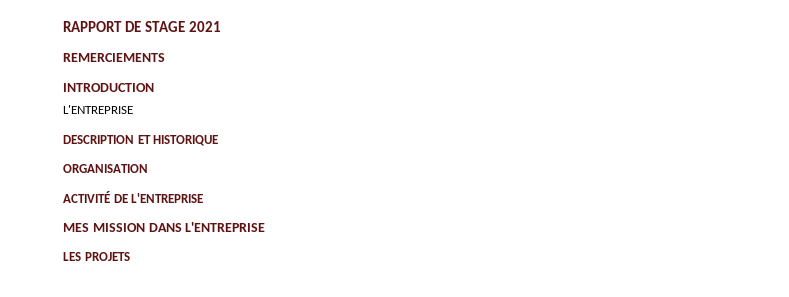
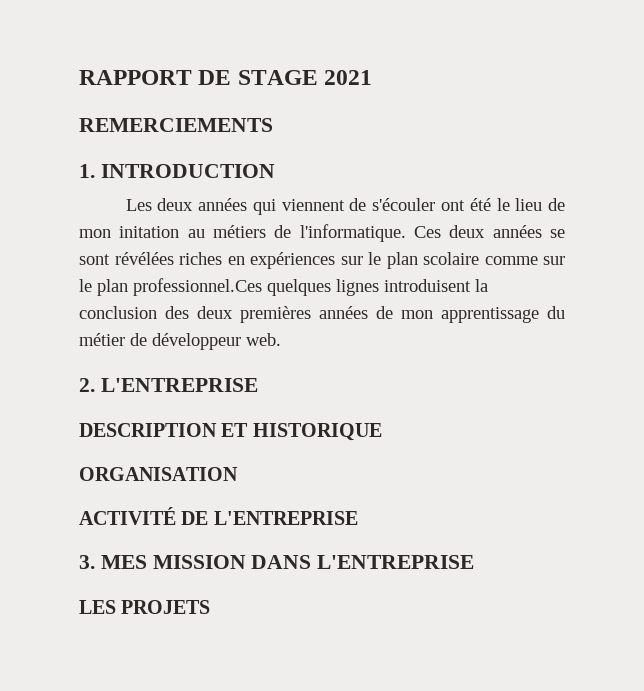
(165, 57) none -> [79,164,95,178] 1.
(154, 87) none -> [125,198,566,215] [79,224,565,242] [79,252,565,269] [79,278,488,296] [79,306,565,323] [79,333,281,350] [79,378,95,392] Les deux années qui viennent de s'écouler ont été le lieu de mon initation au métiers de l'informatique. Ces deux années se sont révélées riches en expériences sur le plan scolaire comme sur le plan professionnel.Ces quelques lignes introduisent la conclusion des deux premières années de mon apprentissage du métier de développeur web. // 2.
(204, 198) none -> [79,555,95,569] 3.

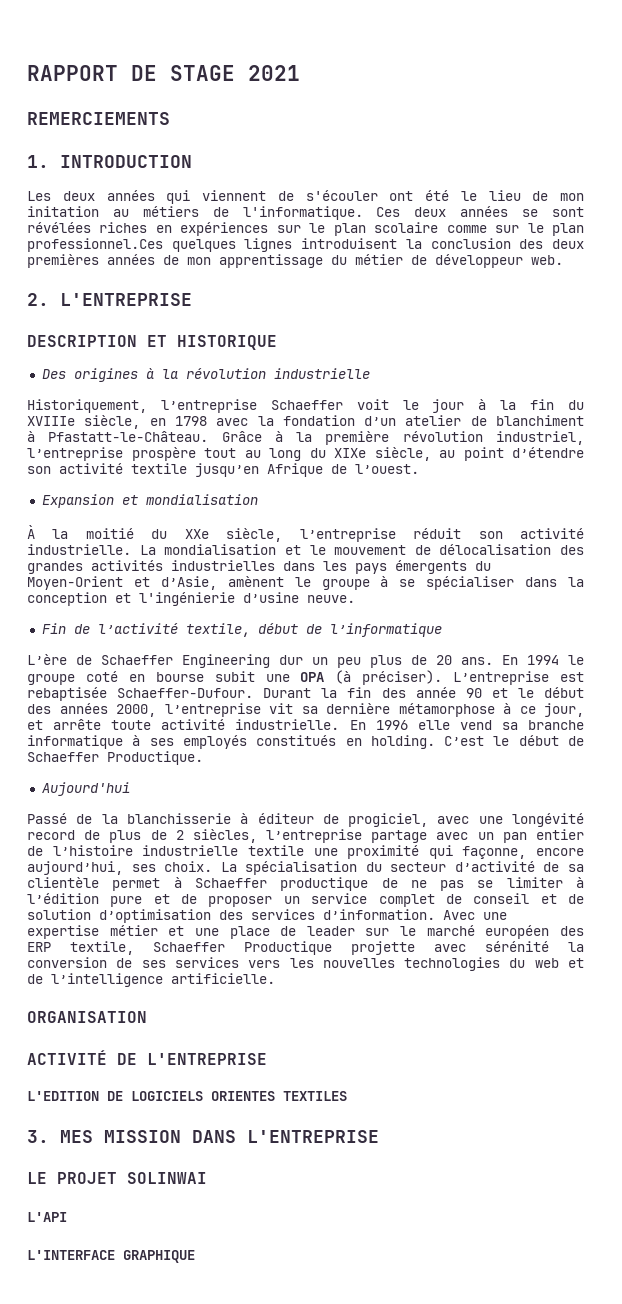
(382, 432) none -> [41,368,370,382] [27,399,585,413] [27,415,585,429] [27,431,584,445] [27,447,584,461] [27,463,419,477] [41,494,258,508] [27,525,584,542] [27,544,584,555] [27,560,491,574] [27,576,584,590] [27,592,355,606] [41,623,442,637] [27,654,584,668] [27,670,584,685] [27,687,585,701] [27,703,584,717] [27,719,585,730] [27,735,584,749] [27,751,203,765] [41,782,130,796] [27,813,584,827] [27,829,584,843] [27,845,584,859] [27,861,584,875] [27,877,584,891] [27,893,584,907] [27,909,507,923] [27,925,584,939] [27,941,584,955] [27,957,584,971] [27,973,275,987] // Des origines à la révolution industrielle // Historiquement, l’entreprise Schaeffer voit le jour à la fin du XVIIIe siècle, en 1798 avec la fondation d’un atelier de blanchiment à Pfastatt-le-Château. Grâce à la première révolution industriel, l’entreprise prospère tout au long du XIXe siècle, au point d’étendre son activité textile jusqu’en Afrique de l’ouest. // Expansion et mondialisation // À la moitié du XXe siècle, l’entreprise réduit son activité industrielle. La mondialisation et le mouvement de délocalisation des grandes activités industrielles dans les pays émergents du Moyen-Orient et d’Asie, amènent le groupe à se spécialiser dans la conception et l'ingénierie d’usine neuve. // Fin de l’activité textile, début de l’informatique // L’ère de Schaeffer Engineering dur un peu plus de 20 ans. En 1994 le groupe coté en bourse subit une OPA (à préciser). L’entreprise est rebaptisée Schaeffer-Dufour. Durant la fin des année 90 et le début des années 2000, l’entreprise vit sa dernière métamorphose à ce jour, et arrête toute activité industrielle. En 1996 elle vend sa branche informatique à ses employés constitués en holding. C’est le début de Schaeffer Productique. // Aujourd'hui // Passé de la blanchisserie à éditeur de progiciel, avec une longévité record de plus de 2 siècles, l’entreprise partage avec un pan entier de l’histoire industrielle textile une proximité qui façonne, encore aujourd’hui, ses choix. La spécialisation du secteur d’activité de sa clientèle permet à Schaeffer productique de ne pas se limiter à l’édition pure et de proposer un service complet de conseil et de solution d’optimisation des services d’information. Avec une expertise métier et une place de leader sur le marché européen des ERP textile, Schaeffer Productique projette avec sérénité la conversion de ses services vers les nouvelles technologies du web et de l’intelligence artificielle.
(358, 518) none -> [27,1091,347,1101] // L'EDITION DE LOGICIELS ORIENTES TEXTILES
[79,600,211,614] LES PROJETS -> [27,1172,207,1184] [27,1212,67,1222] [27,1250,195,1263] LE PROJET SOLINWAI // L'API // L'INTERFACE GRAPHIQUE

